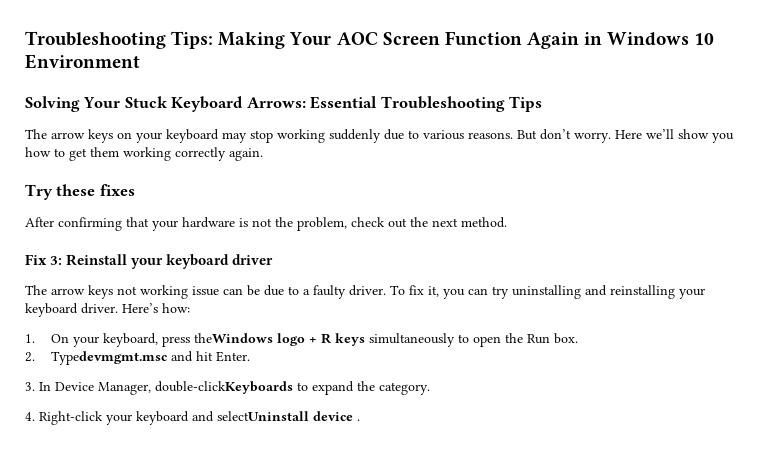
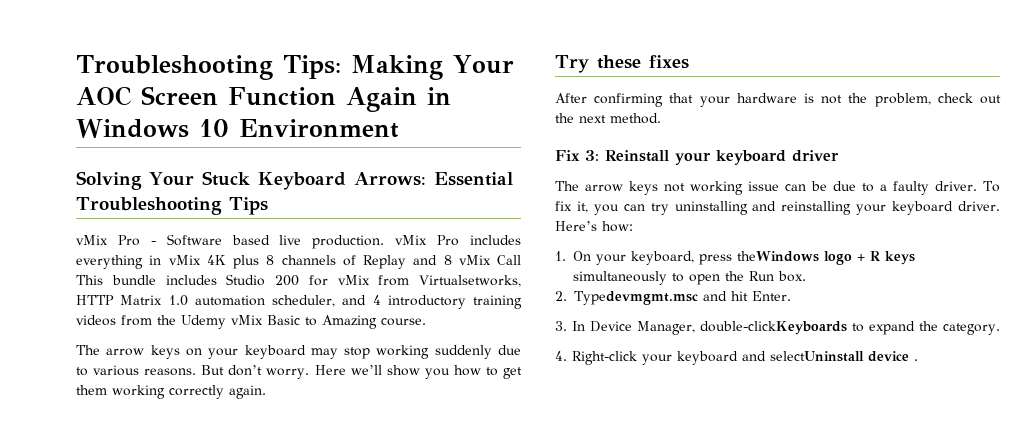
(543, 104) none -> [76,234,521,249] [76,255,521,269] [76,274,521,287] [76,295,522,309] [76,315,426,329] // vMix Pro - Software based live production. vMix Pro includes everything in vMix 4K plus 8 channels of Replay and 8 vMix Call This bundle includes Studio 200 for vMix from Virtualsetworks, HTTP Matrix 1.0 automation scheduler, and 4 introductory training videos from the Udemy vMix Basic to Amazing course.

